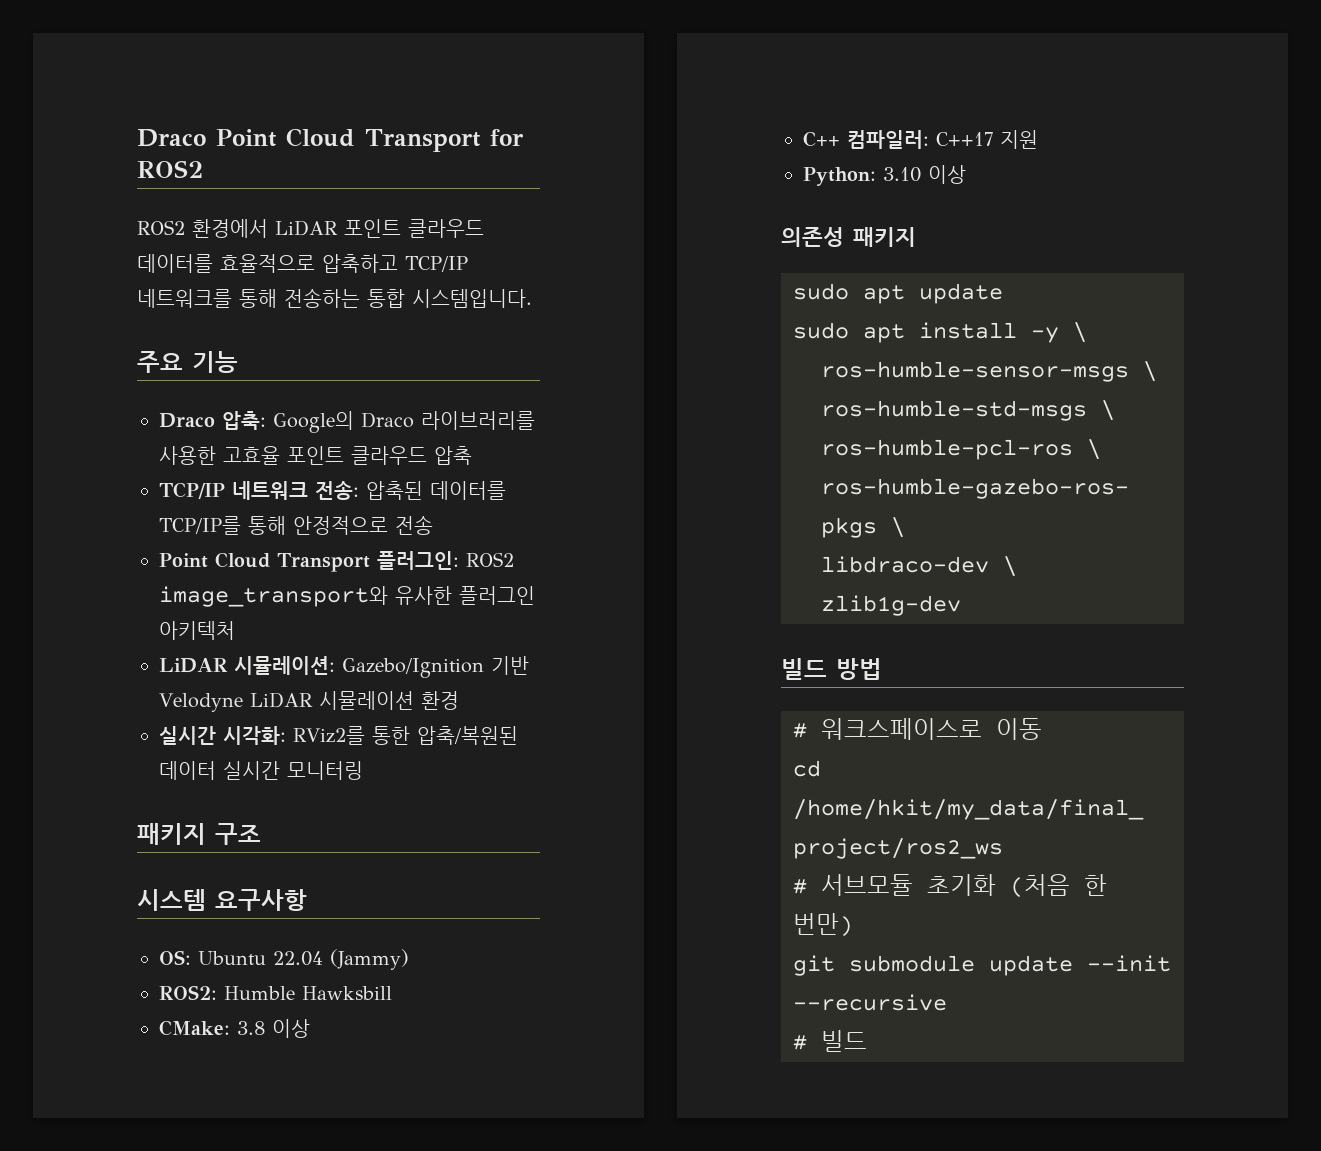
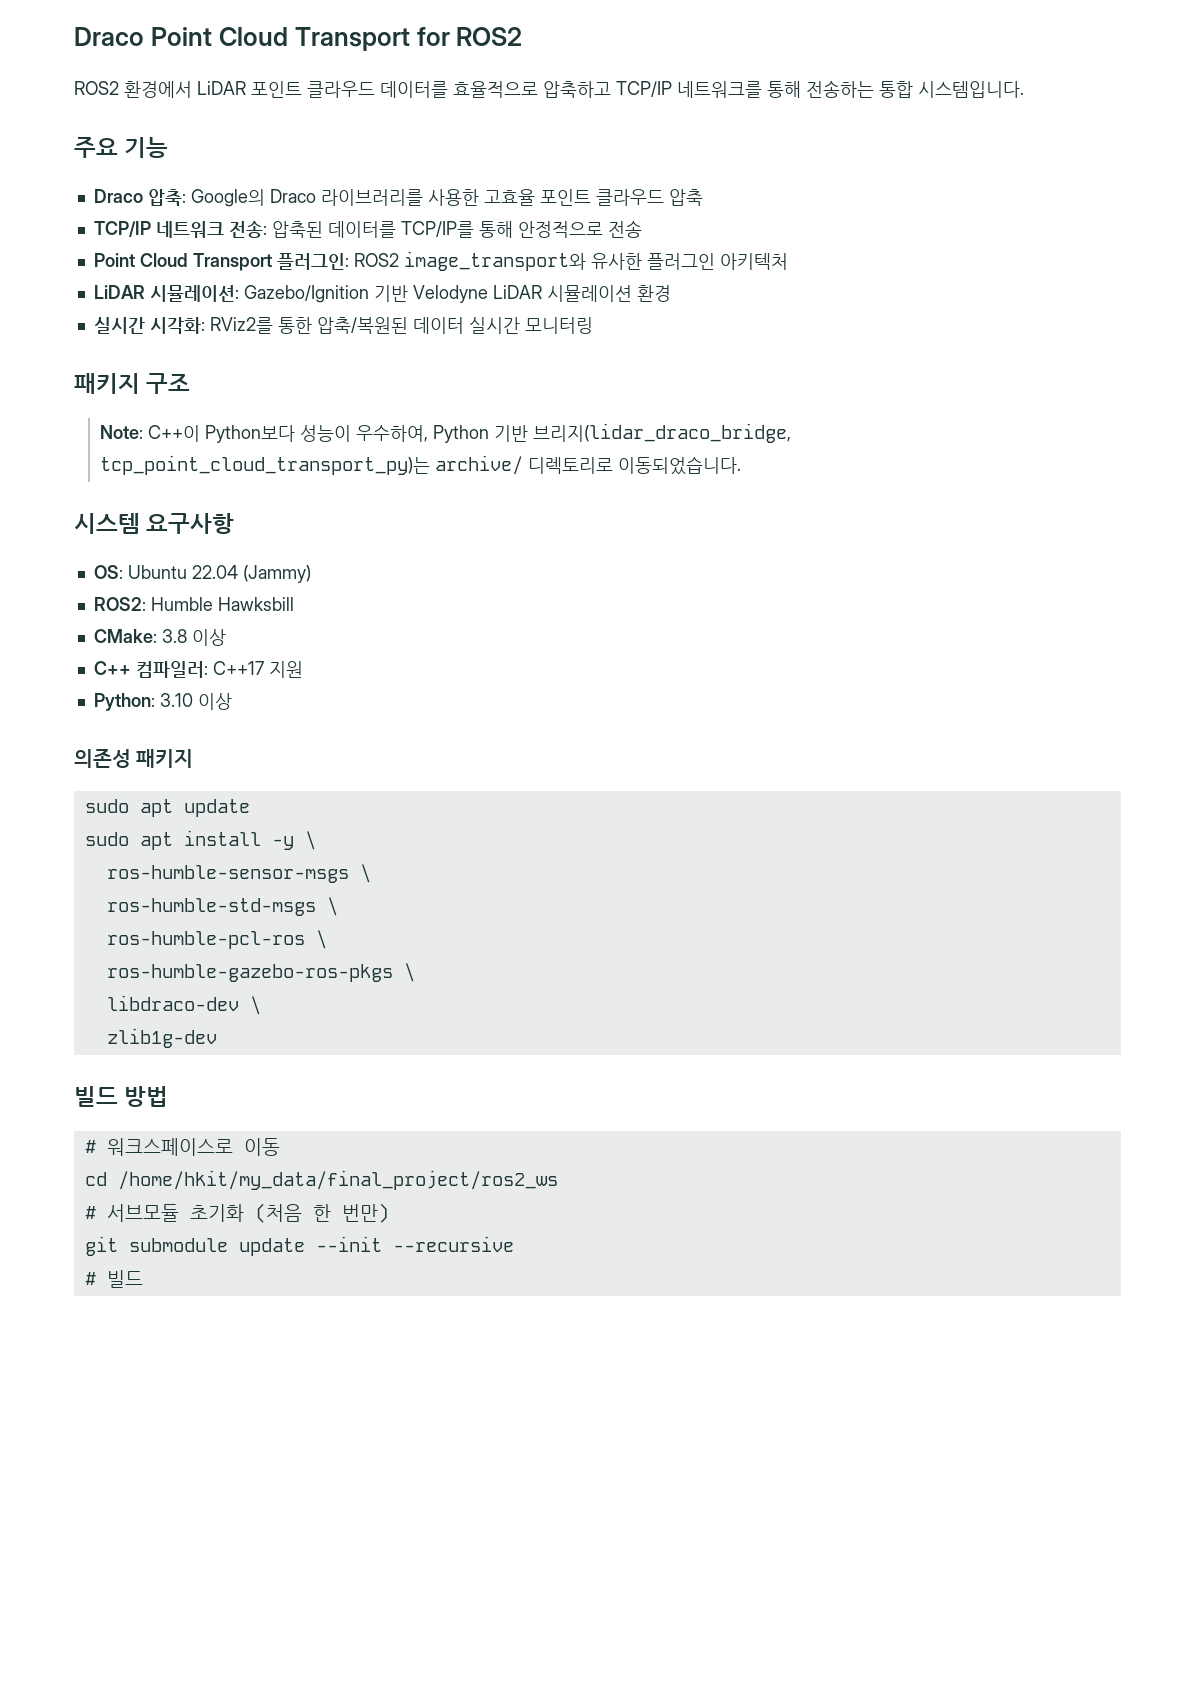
(261, 834) none -> [100,423,792,443] [100,455,742,475] // Note: C++이 Python보다 성능이 우수하여, Python 기반 브리지(lidar_draco_bridge, tcp_point_cloud_transport_py)는 archive/ 디렉토리로 이동되었습니다.

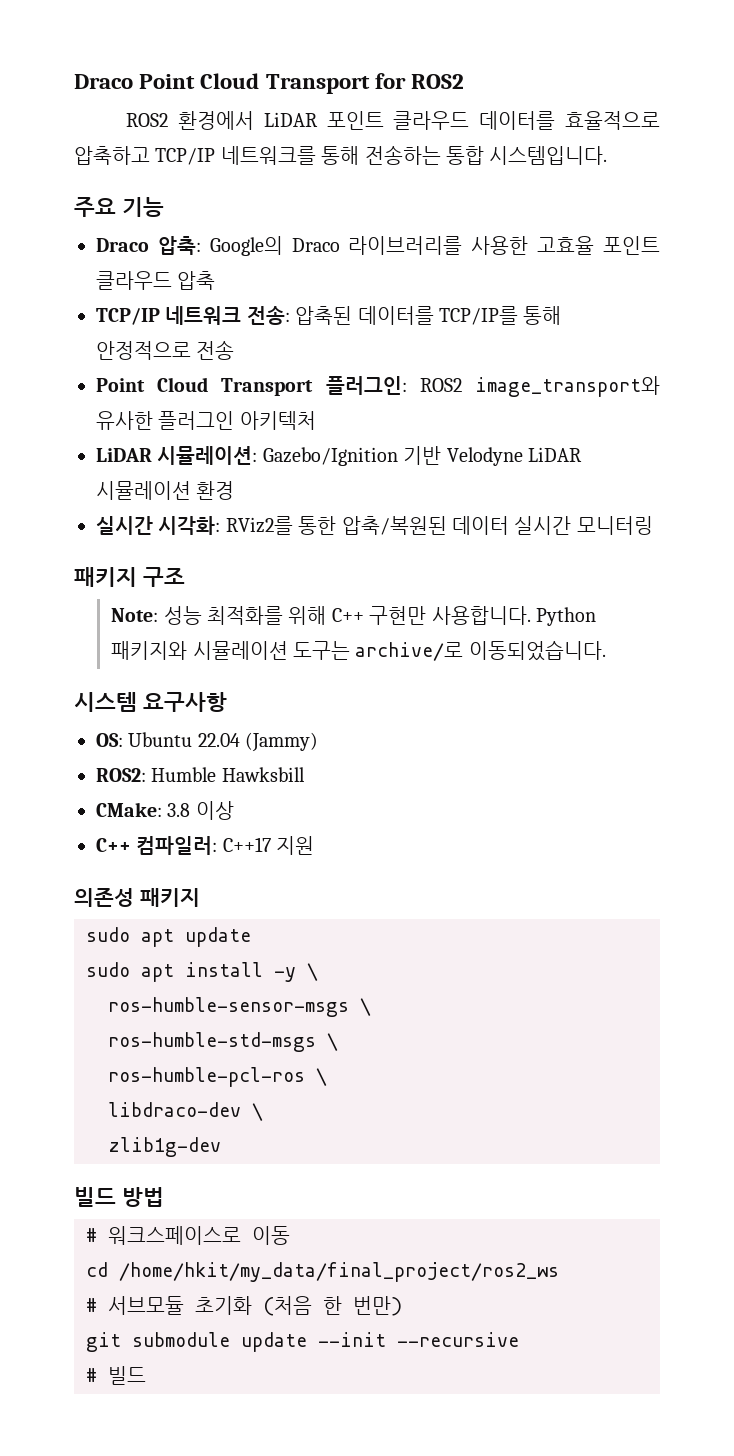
[148,423,792,443] [100,455,614,475] C++이 Python보다 성능이 우수하여, Python 기반 브리지(lidar_draco_bridge, tcp_point_cloud_transport_py)는 archive/ 디렉토리로 -> [163,606,597,626] [111,641,464,661] 성능 최적화를 위해 C++ 구현만 사용합니다. Python 패키지와 시뮬레이션 도구는 archive/로
[93,693,232,711] // Python: 3.10 이상 -> (315, 845) none
[106,963,415,982] // ros-humble-gazebo-ros-pkgs \ -> (327, 1077) none

